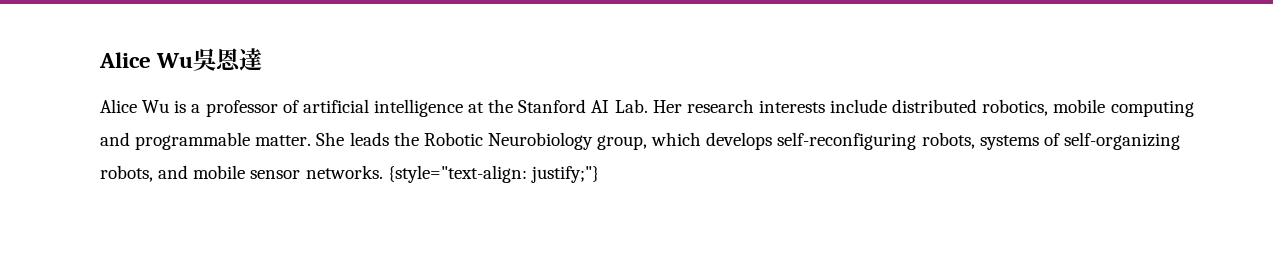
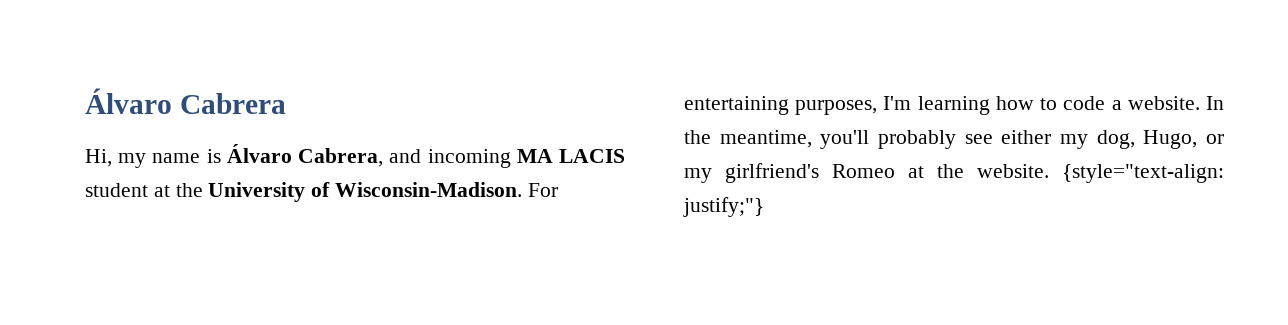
[99,48,263,71] [100,99,1194,117] [100,132,1180,150] [100,165,383,182] Alice Wu吳恩達 // Alice Wu is a professor of artificial intelligence at the Stanford AI Lab. Her research interests include distributed robotics, mobile computing and programmable matter. She leads the Robotic Neurobiology group, which develops self-reconfiguring robots, systems of self-organizing robots, and mobile sensor networks. -> [85,88,286,114] [85,144,625,168] [85,182,558,202] [684,96,1224,115] [684,130,1224,149] [684,163,1049,183] Álvaro Cabrera // Hi, my name is Álvaro Cabrera, and incoming MA LACIS student at the University of Wisconsin-Madison. For entertaining purposes, I'm learning how to code a website. In the meantime, you'll probably see either my dog, Hugo, or my girlfriend's Romeo at the website.

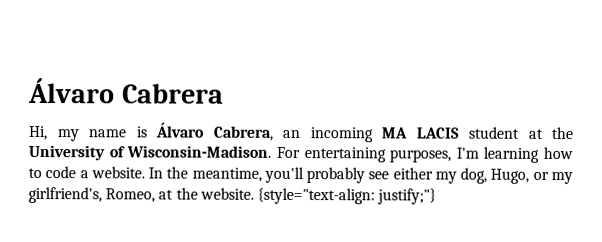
[389,149,422,163] and -> [282,129,300,138] an
[725,163,895,183] girlfriend's Romeo -> [28,186,156,204] girlfriend's, Romeo,

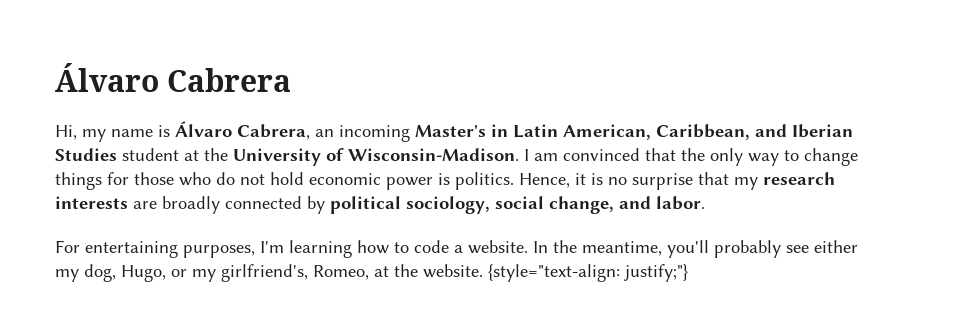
[381,127,459,139] MA LACIS -> [415,124,853,140] [55,148,117,161] Master's in Latin American, Caribbean, and Iberian Studies
(272, 151) none -> [524,148,858,166] [55,172,835,190] [55,196,705,214] I am convinced that the only way to change things for those who do not hold economic power is politics. Hence, it is no surprise that my research interests are broadly connected by political sociology, social change, and labor. //

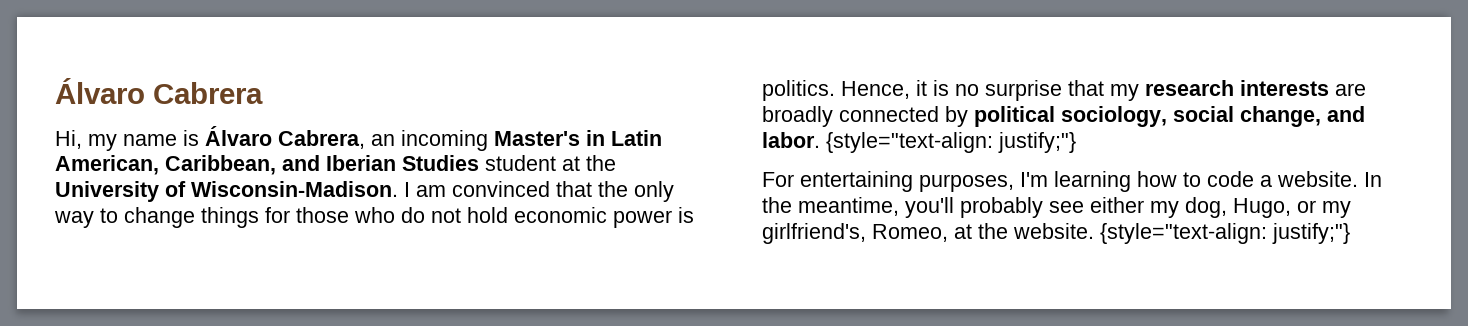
(705, 203) none -> [826,132,1076,153] {style="text-align: justify;"}

